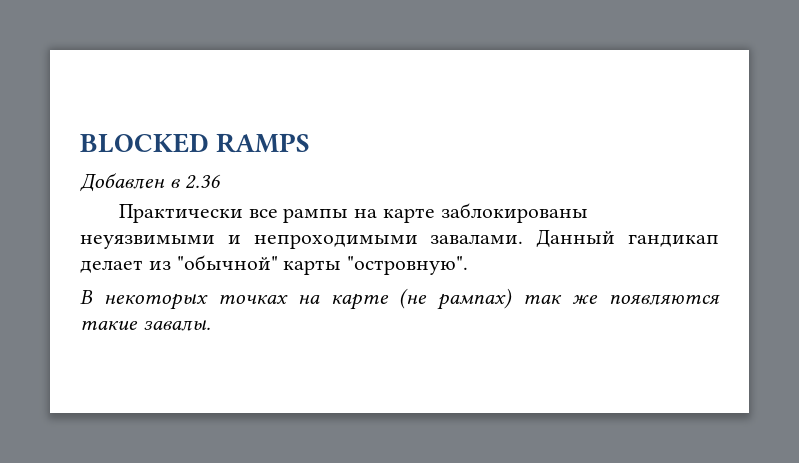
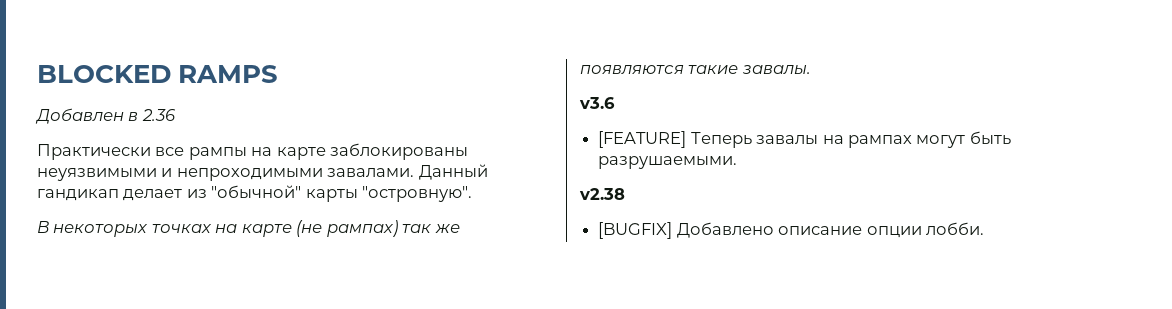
(211, 325) none -> [579,97,615,109] [598,131,1011,148] [598,156,738,169] [579,188,625,200] [598,222,984,239] // v3.6 // [FEATURE] Теперь завалы на рампах могут быть разрушаемыми. // v2.38 // [BUGFIX] Добавлено описание опции лобби.

